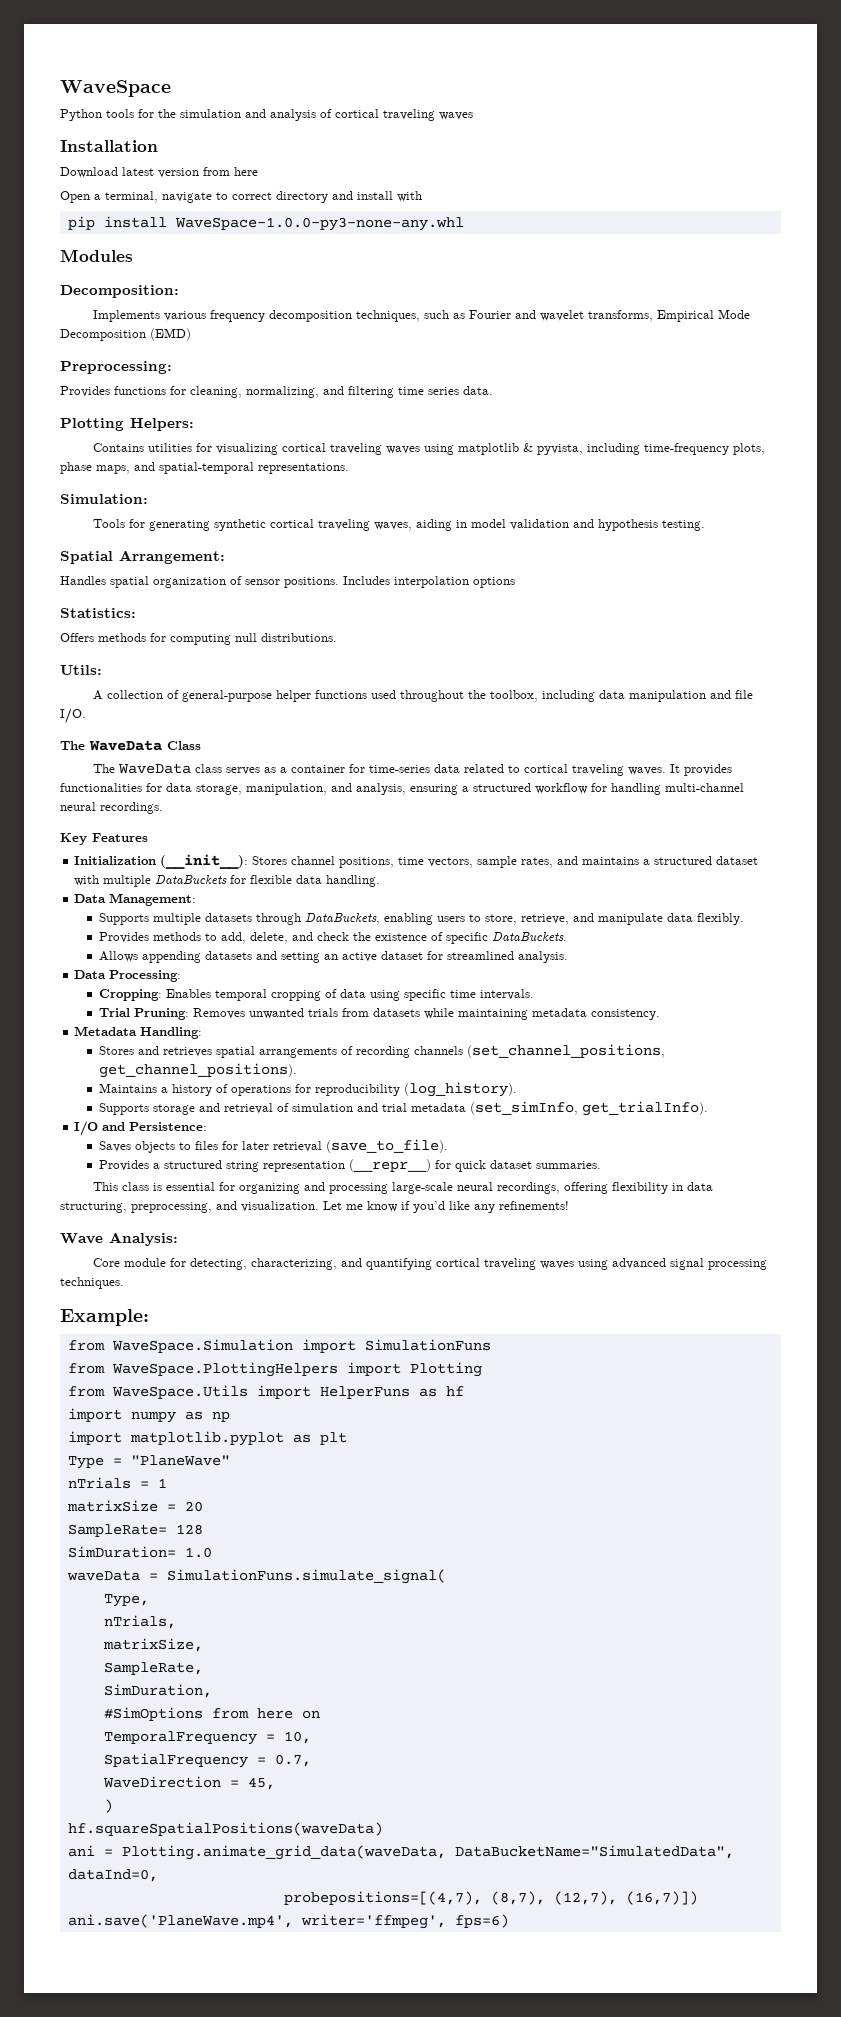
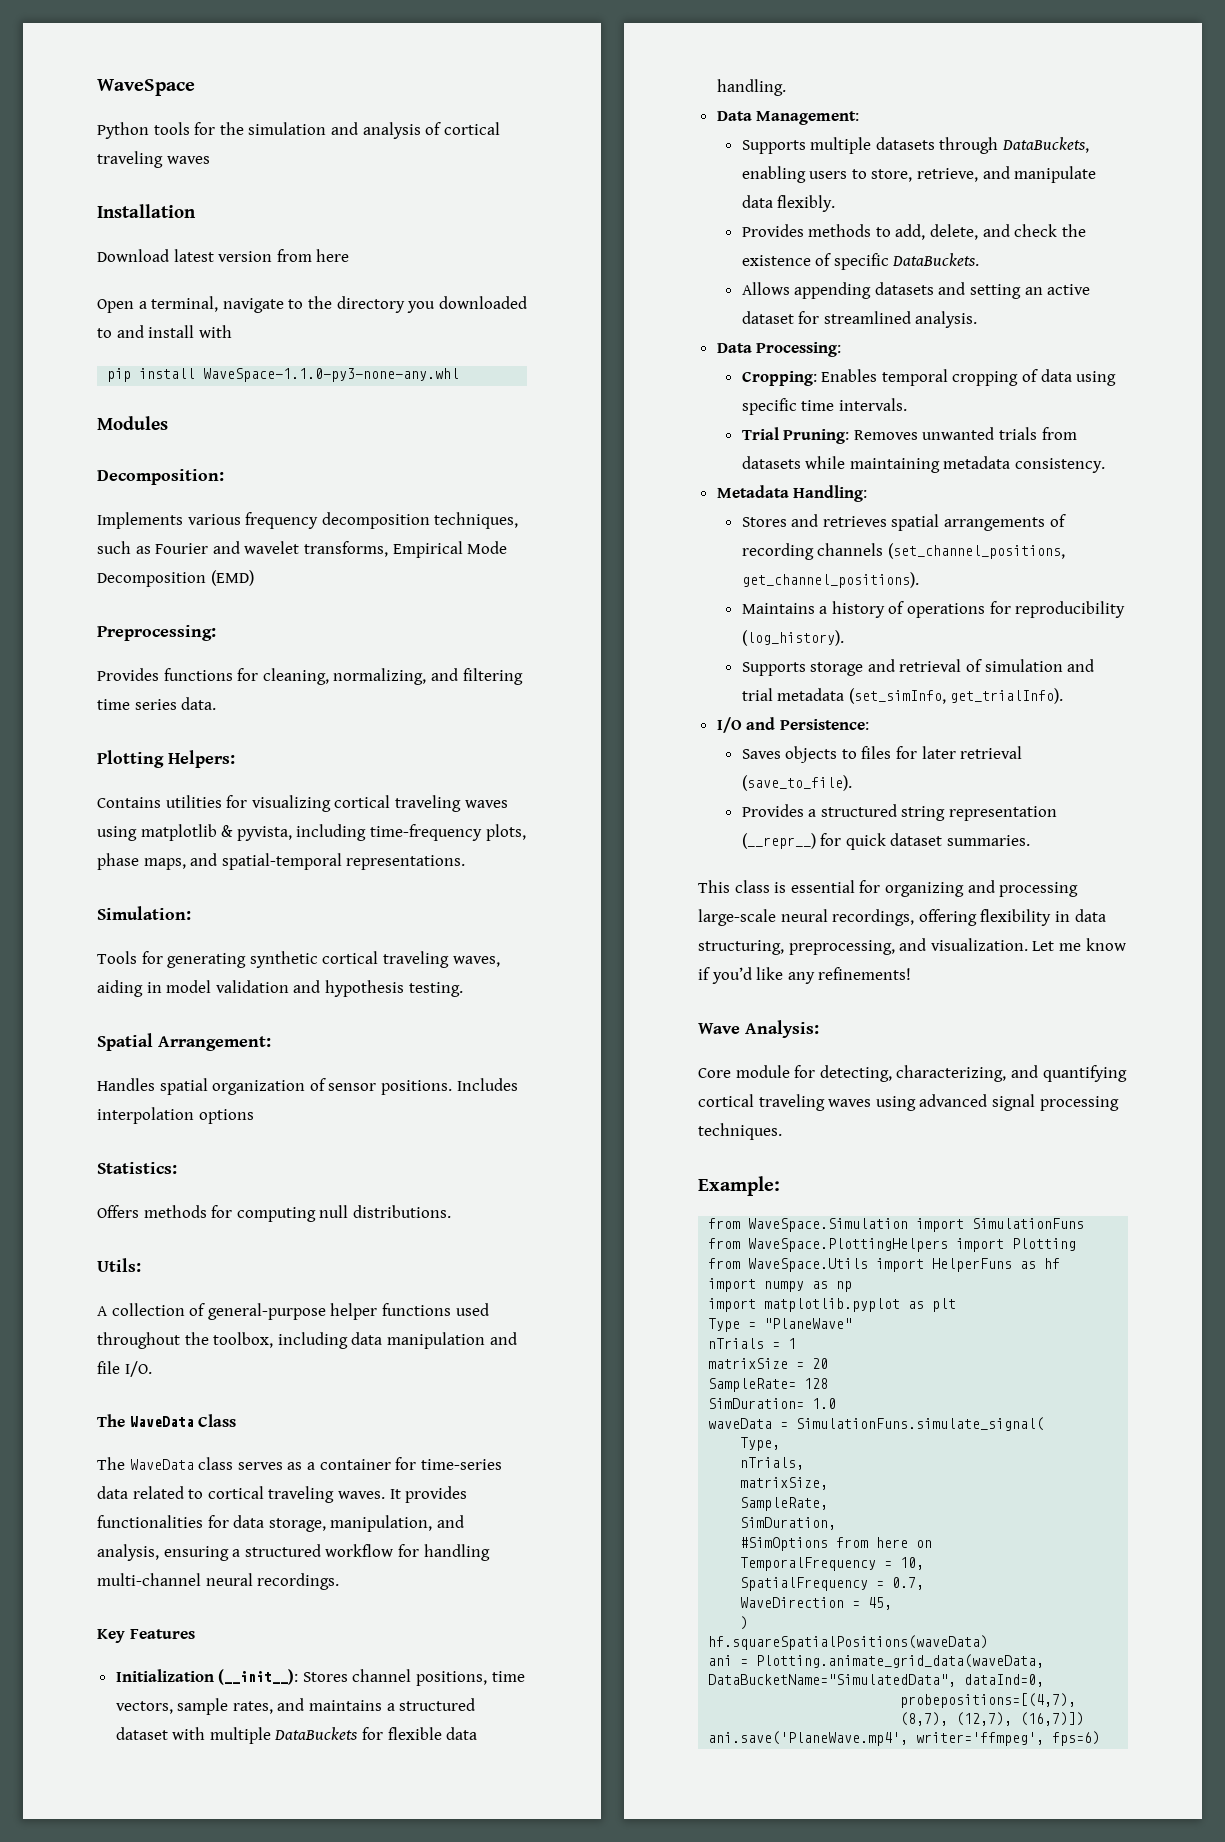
[232,191,328,203] correct directory -> [307,296,527,313] [97,328,112,338] the directory you downloaded to
[174,217,464,231] WaveSpace-1.0.0-py3-none-any.whl -> [203,368,460,382] WaveSpace-1.1.0-py3-none-any.whl

